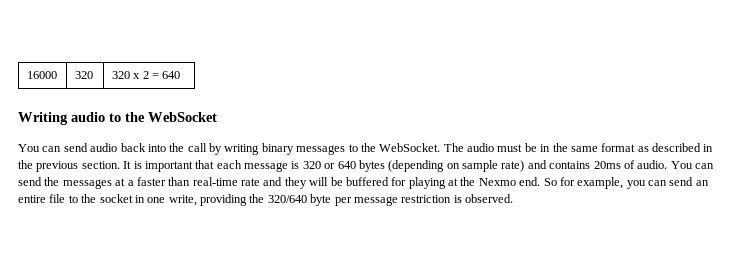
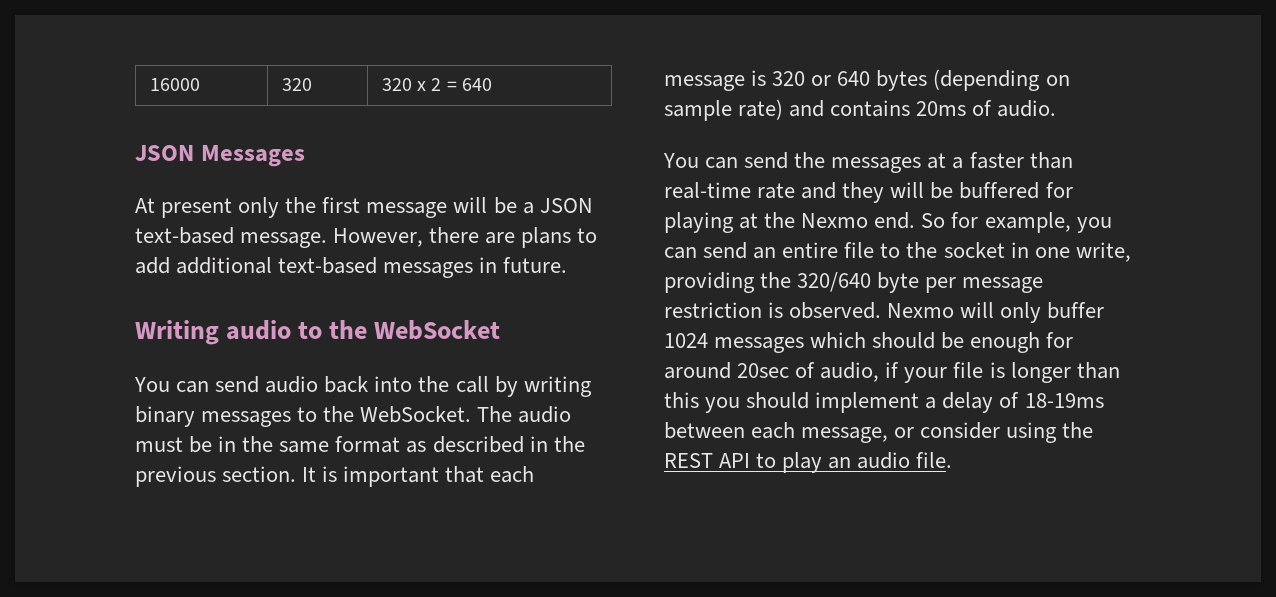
(181, 75) none -> [135,145,305,167] [135,197,593,218] [135,227,598,248] [135,257,568,278] // JSON Messages // At present only the first message will be a JSON text-based message. However, there are plans to add additional text-based messages in future.
(668, 164) none -> (1057, 108) //
(513, 198) none -> [887,302,1105,323] [664,332,1074,353] [664,362,1120,383] [664,392,1104,413] [664,422,1094,443] [664,452,953,473] Nexmo will only buffer 1024 messages which should be enough for around 20sec of audio, if your file is longer than this you should implement a delay of 18-19ms between each message, or consider using the REST API to play an audio file.

